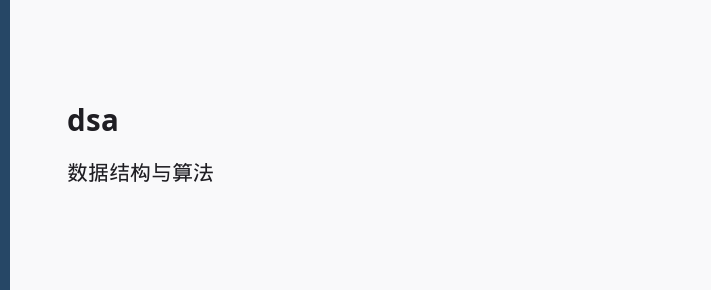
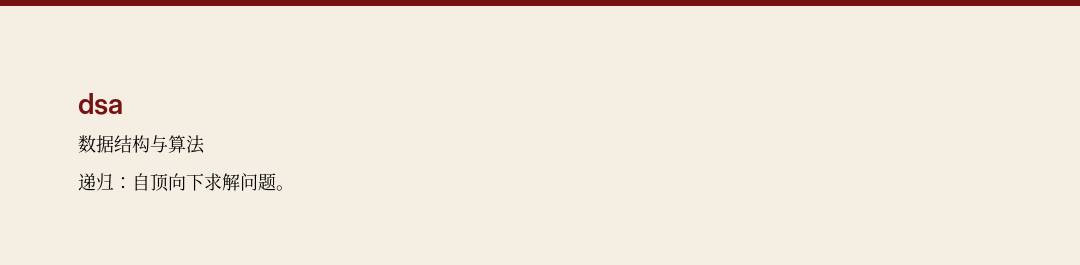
(214, 172) none -> [78,173,294,192] // 递归：自顶向下求解问题。

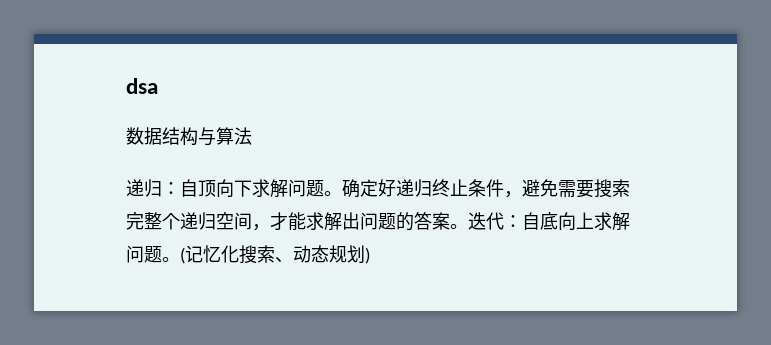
(294, 188) none -> [342,179,630,198] [126,212,630,231] [126,245,370,264] 确定好递归终止条件，避免需要搜索完整个递归空间，才能求解出问题的答案。迭代：自底向上求解问题。(记忆化搜索、动态规划)

